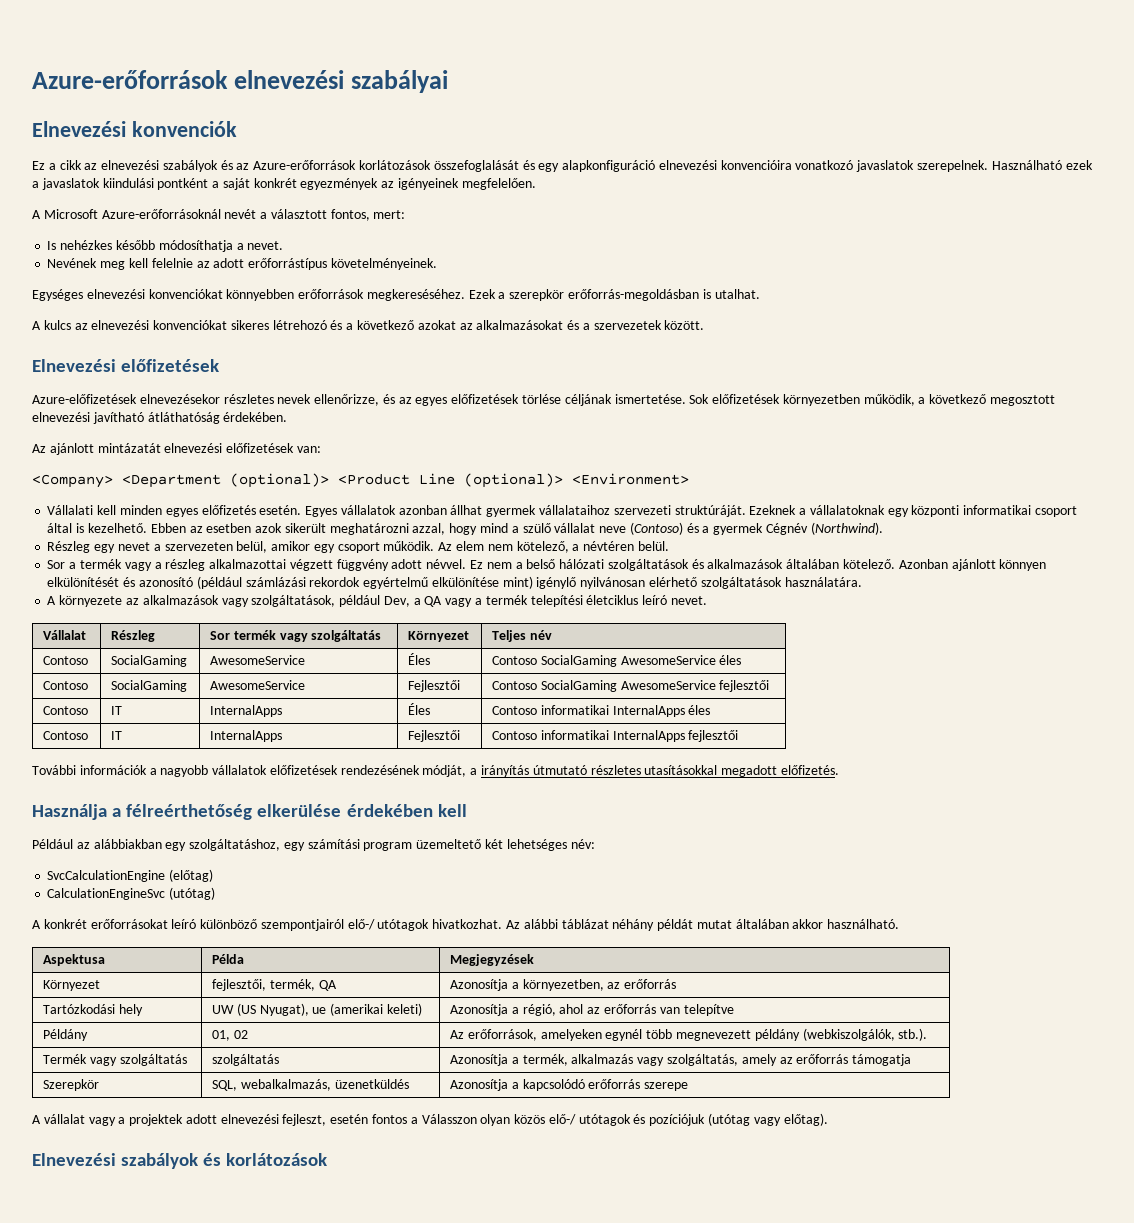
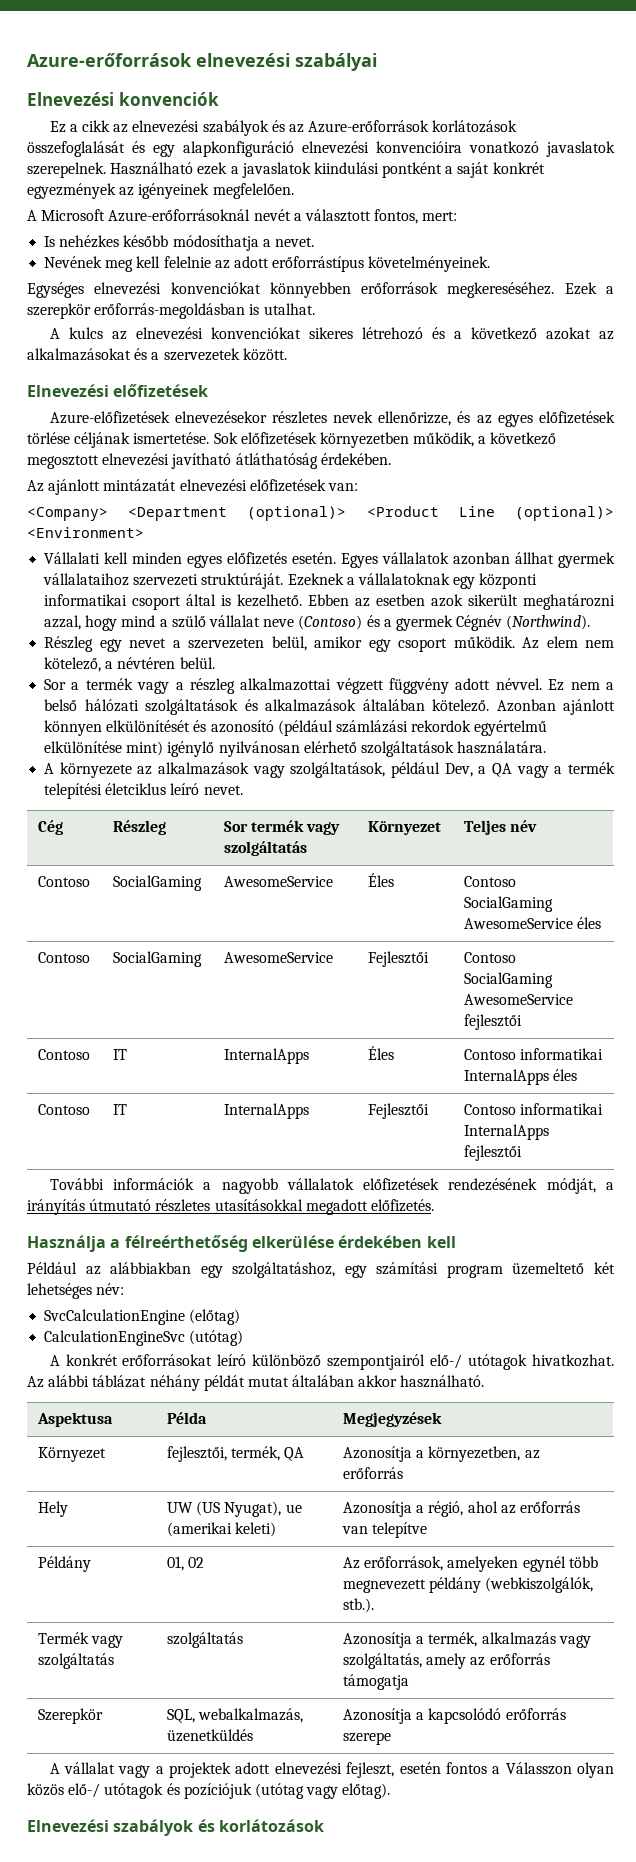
[43,630,87,640] Vállalat -> [38,820,64,835] Cég
[43,1004,143,1016] Tartózkodási hely -> [38,1501,69,1517] Hely

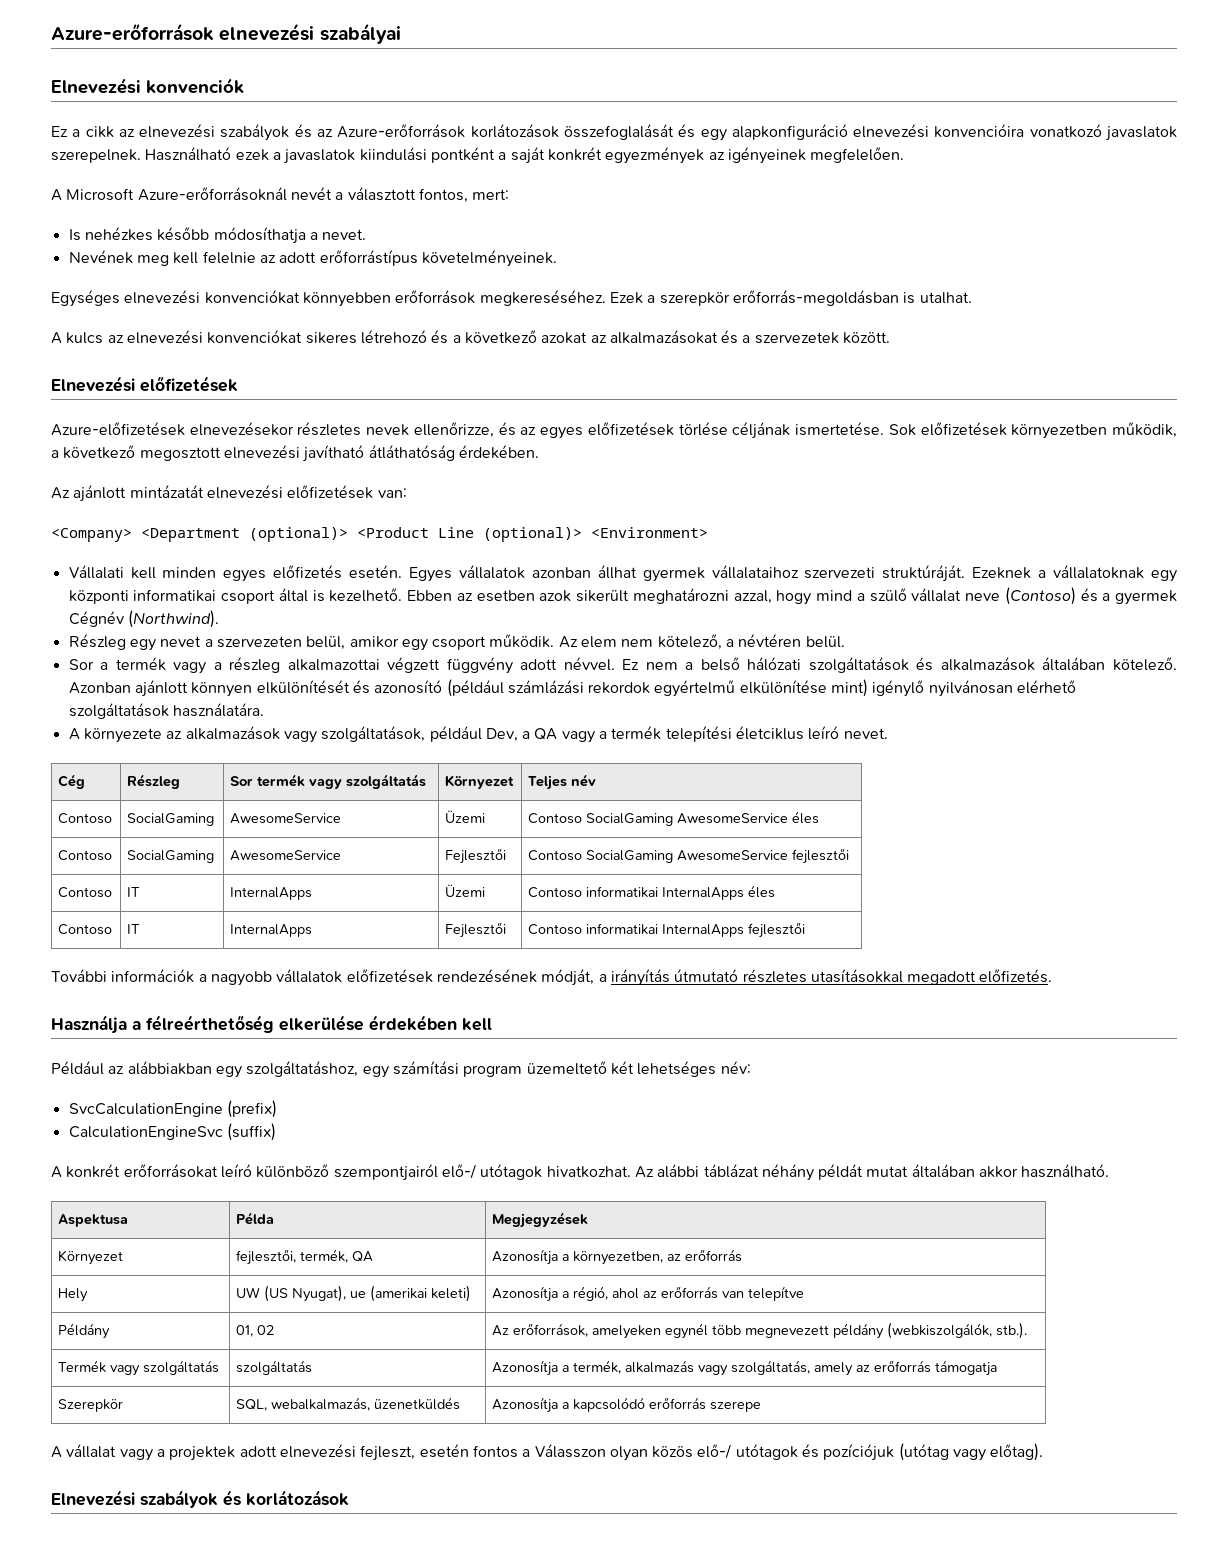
[368,873,395,887] Éles -> [445,810,486,823] Üzemi
[368,1046,395,1060] Éles -> [445,884,486,897] Üzemi
[189,1309,241,1325] (előtag) -> [226,1100,277,1118] (prefix)
[189,1330,244,1346] (utótag) -> [226,1123,276,1141] (suffix)

